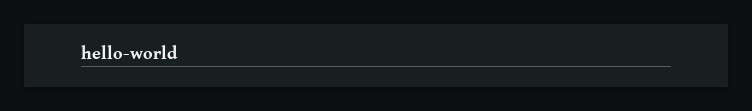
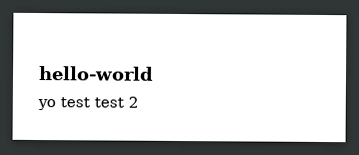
(178, 52) none -> [37,96,139,111] // yo test test 2

